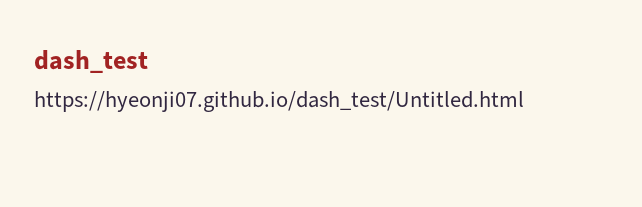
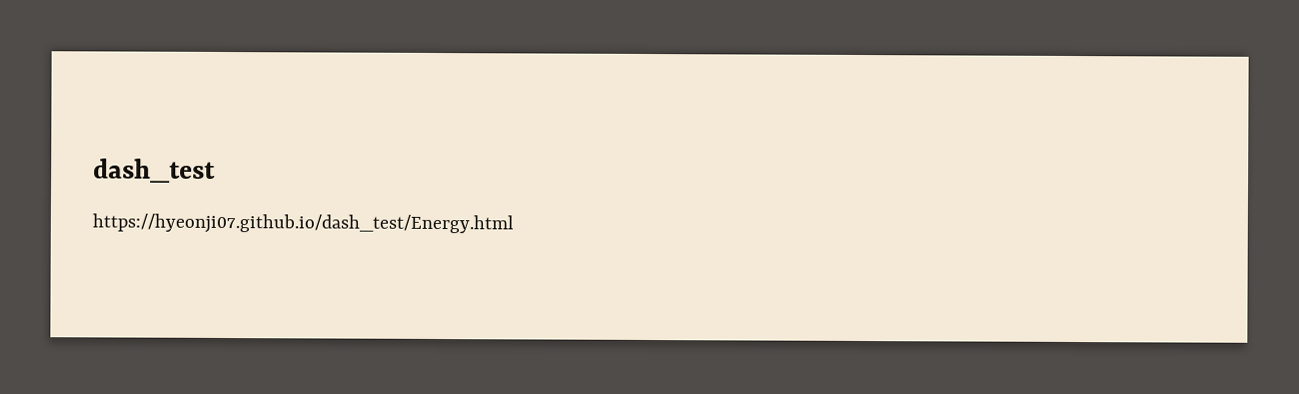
[34,91,524,112] https://hyeonji07.github.io/dash_test/Untitled.html -> [92,213,514,235] https://hyeonji07.github.io/dash_test/Energy.html

